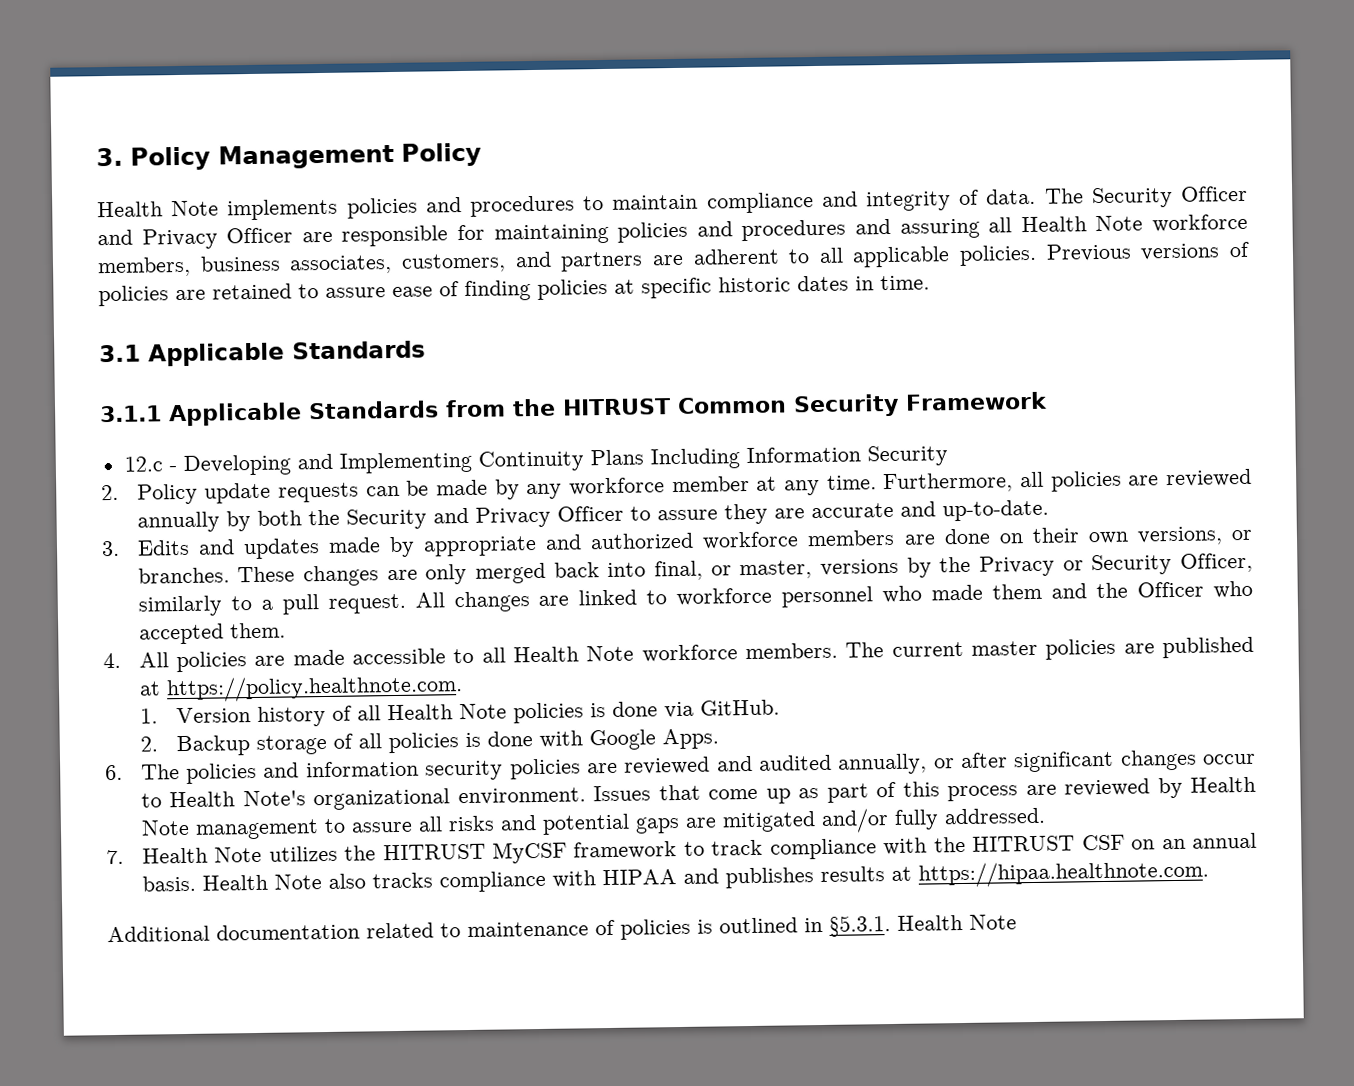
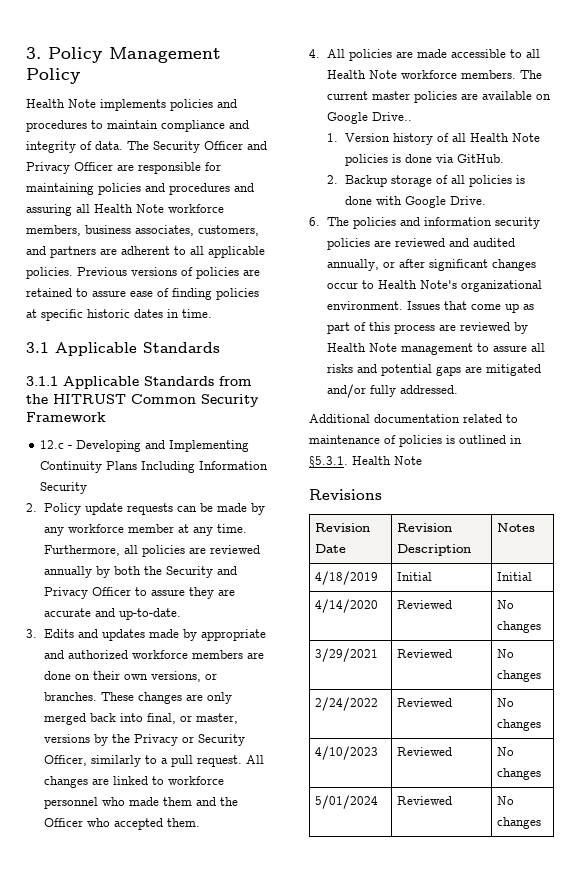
[1161,636,1254,659] [138,674,463,703] published at https://policy.healthnote.com. -> [481,91,551,100] [326,112,412,124] available on Google Drive..
[661,728,719,750] Apps. -> [449,196,486,205] Drive.
[106,832,1257,865] [141,859,1209,893] // 7. Health Note utilizes the HITRUST MyCSF framework to track compliance with the HITRUST CSF on an annual basis. Health Note also tracks compliance with HIPAA and publishes results at https://hipaa.healthnote.com. -> (458, 389) none
(1017, 922) none -> [309,489,382,500] [314,523,370,532] [314,544,346,553] [396,523,452,532] [396,544,471,556] [496,523,535,532] [314,571,378,585] [396,572,432,581] [496,572,532,581] [314,599,378,613] [396,600,452,609] [496,600,514,609] [496,621,541,633] [314,648,378,662] [396,649,452,658] [496,649,514,658] [496,670,541,682] [314,697,378,711] [396,698,452,707] [496,698,514,707] [496,719,541,731] [314,746,378,760] [396,747,452,756] [496,747,514,756] [496,768,541,780] [314,795,378,809] [396,796,452,805] [496,796,514,805] [496,817,541,829] // Revisions // Revision Date | Revision Description | Notes // 4/18/2019 | Initial | Initial // 4/14/2020 | Reviewed | No changes // 3/29/2021 | Reviewed | No changes // 2/24/2022 | Reviewed | No changes // 4/10/2023 | Reviewed | No changes // 5/01/2024 | Reviewed | No changes

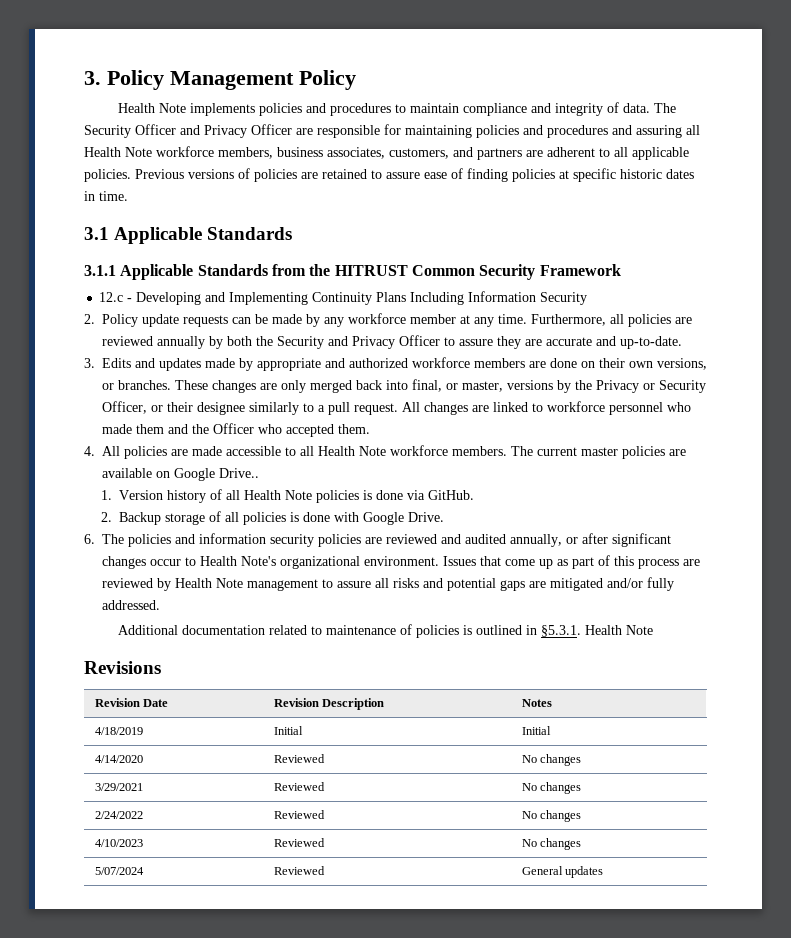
(87, 760) none -> [151,402,245,415] or their designee
[314,795,378,809] [396,796,452,805] [496,796,514,805] [496,817,541,829] 5/01/2024 | Reviewed | No changes -> [94,867,144,875] [273,866,325,875] [521,866,603,878] 5/07/2024 | Reviewed | General updates

